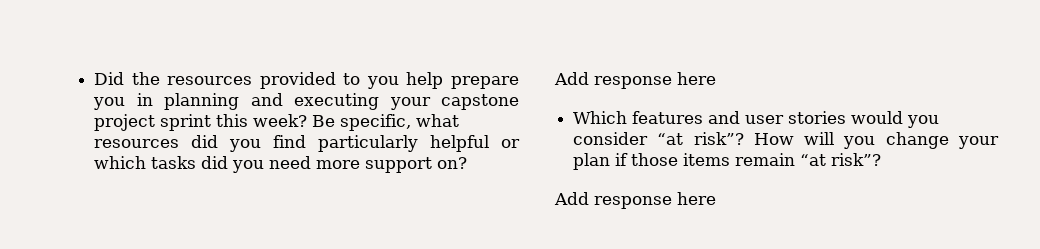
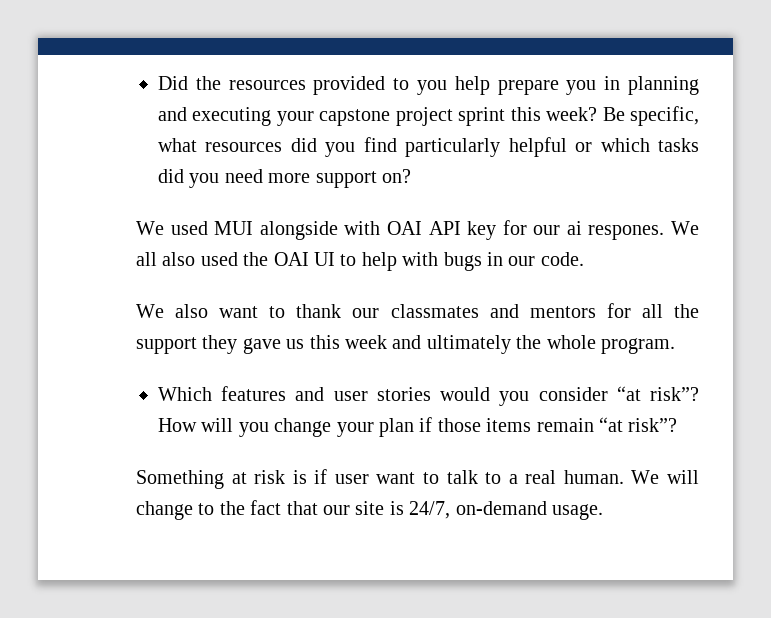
[554,72,716,89] Add response here -> [136,220,699,240] [136,252,584,271] [136,303,700,318] [136,335,675,354] We used MUI alongside with OAI API key for our ai respones. We all also used the OAI UI to help with bugs in our code. // We also want to thank our classmates and mentors for all the support they gave us this week and ultimately the whole program.
[554,192,716,209] Add response here -> [136,469,699,489] [136,500,603,520] Something at risk is if user want to talk to a real human. We will change to the fact that our site is 24/7, on-demand usage.

